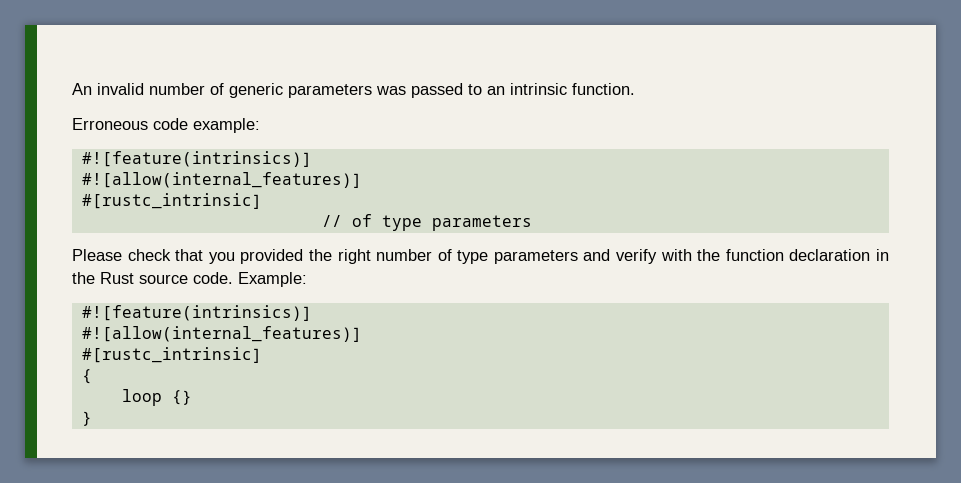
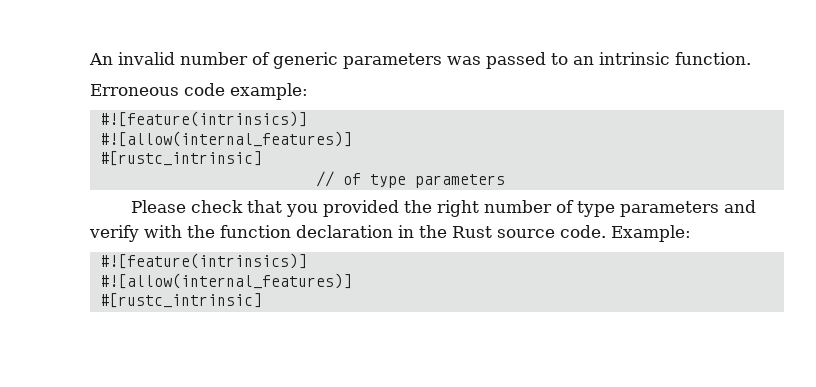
[81,369,92,384] [121,389,192,406] [81,411,92,426] // { // loop {} // } -> (262, 300) none

